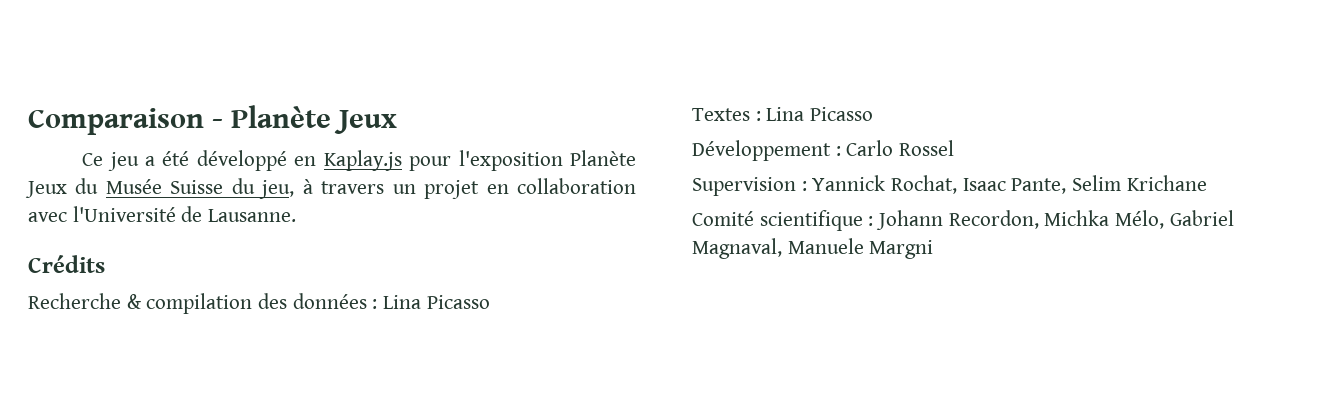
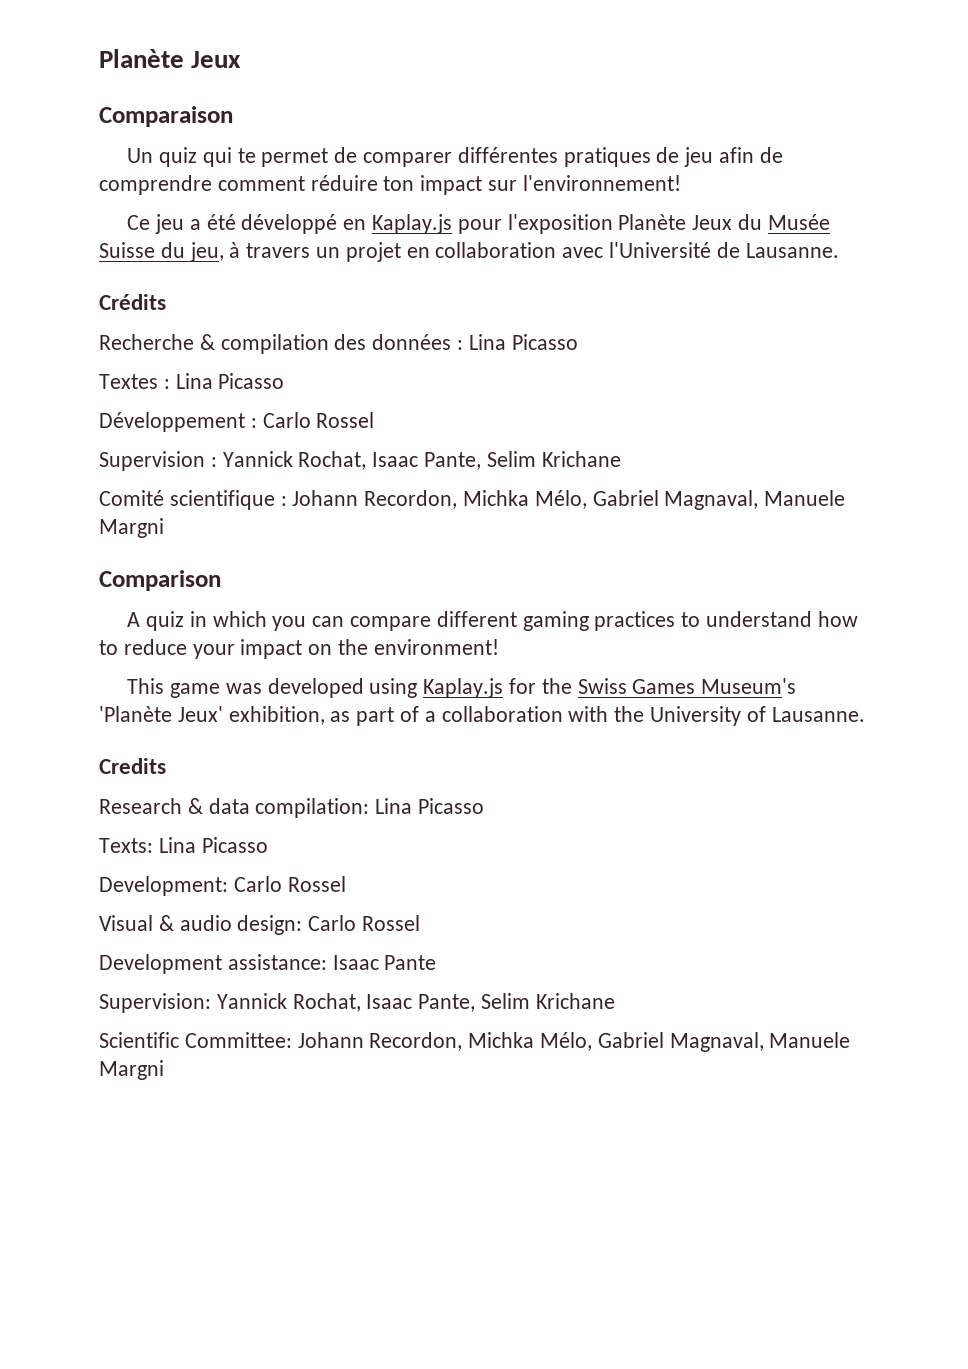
[28,105,397,135] Comparaison - Planète Jeux -> [99,49,242,68] [99,106,233,127] [127,147,783,167] [99,175,681,195] Planète Jeux // Comparaison // Un quiz qui te permet de comparer différentes pratiques de jeu afin de comprendre comment réduire ton impact sur l'environnement!
(934, 249) none -> [99,570,221,591] [127,611,858,631] [99,639,499,659] [127,678,797,698] [99,706,865,726] [99,758,166,774] [99,798,485,818] [99,837,268,853] [99,876,346,896] [99,915,421,935] [99,954,437,974] [99,993,615,1013] [99,1032,851,1052] [99,1060,164,1080] // Comparison // A quiz in which you can compare different gaming practices to understand how to reduce your impact on the environment! // This game was developed using Kaplay.js for the Swiss Games Museum's 'Planète Jeux' exhibition, as part of a collaboration with the University of Lausanne. // Credits // Research & data compilation: Lina Picasso // Texts: Lina Picasso // Development: Carlo Rossel // Visual & audio design: Carlo Rossel // Development assistance: Isaac Pante // Supervision: Yannick Rochat, Isaac Pante, Selim Krichane // Scientific Committee: Johann Recordon, Michka Mélo, Gabriel Magnaval, Manuele Margni

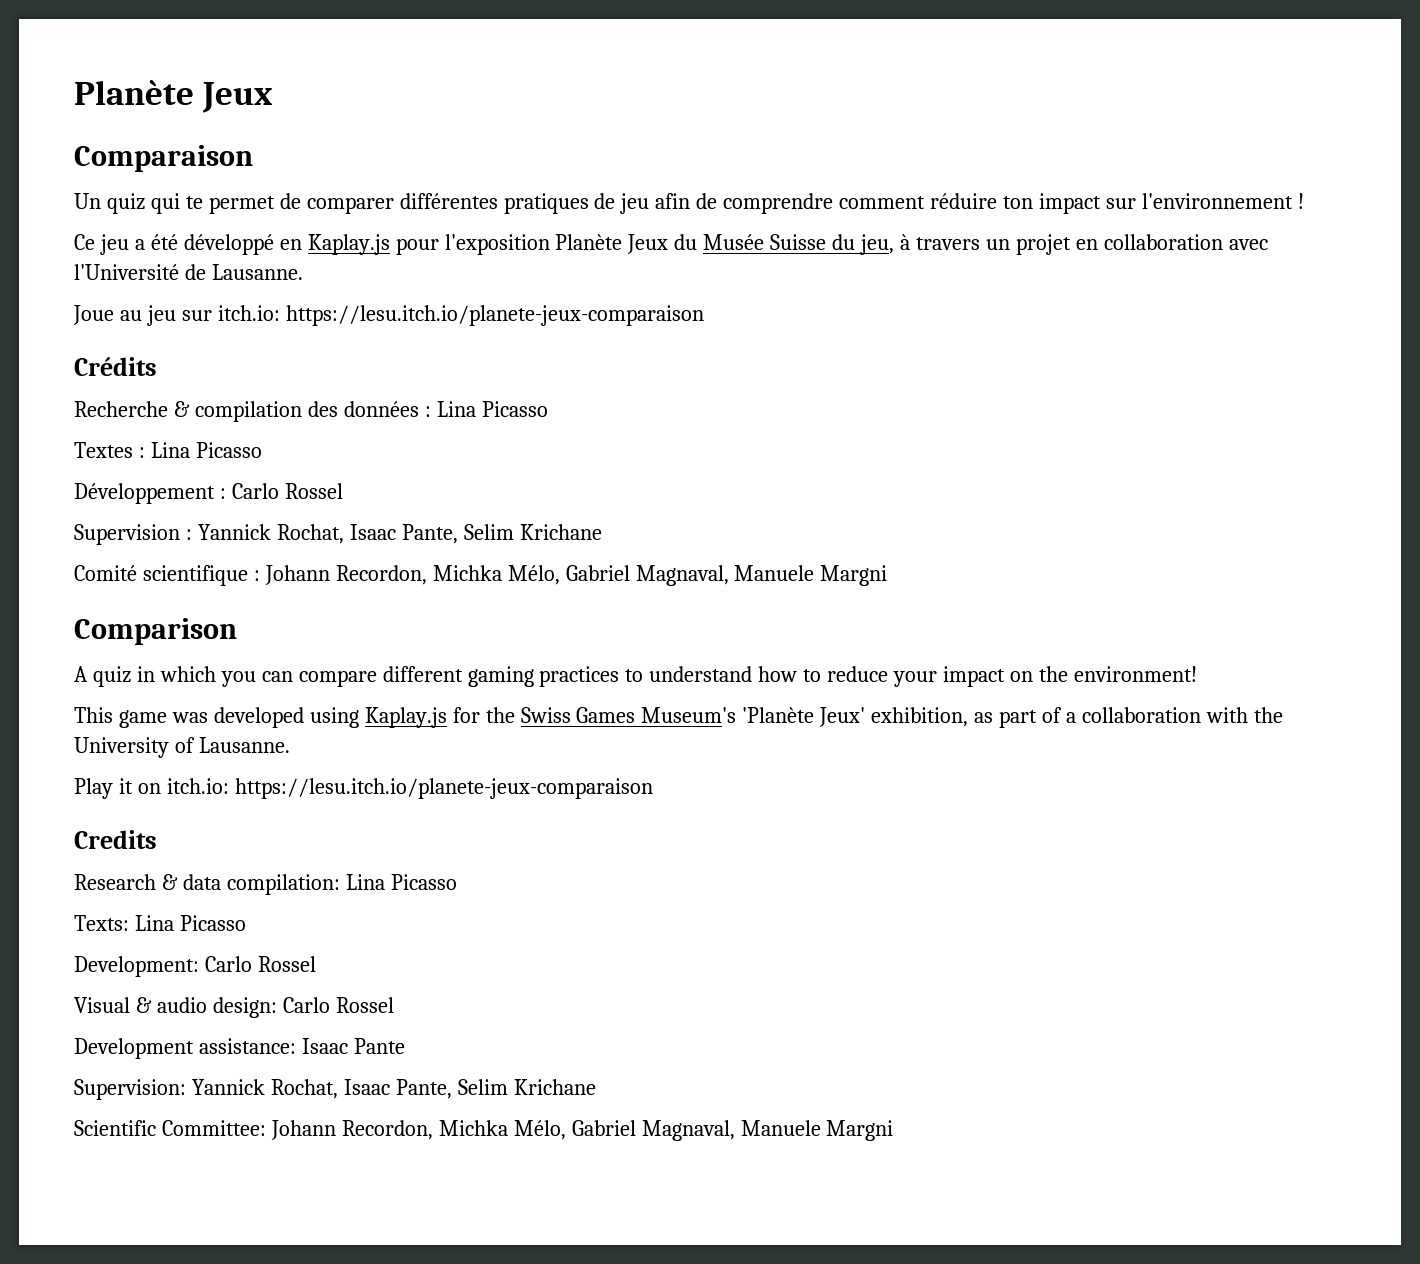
[522,175,681,191] l'environnement! -> [1141,193,1304,209] l'environnement !
(839, 250) none -> [73,305,704,326] // Joue au jeu sur itch.io: https://lesu.itch.io/planete-jeux-comparaison
(865, 714) none -> [74,778,653,799] // Play it on itch.io: https://lesu.itch.io/planete-jeux-comparaison

